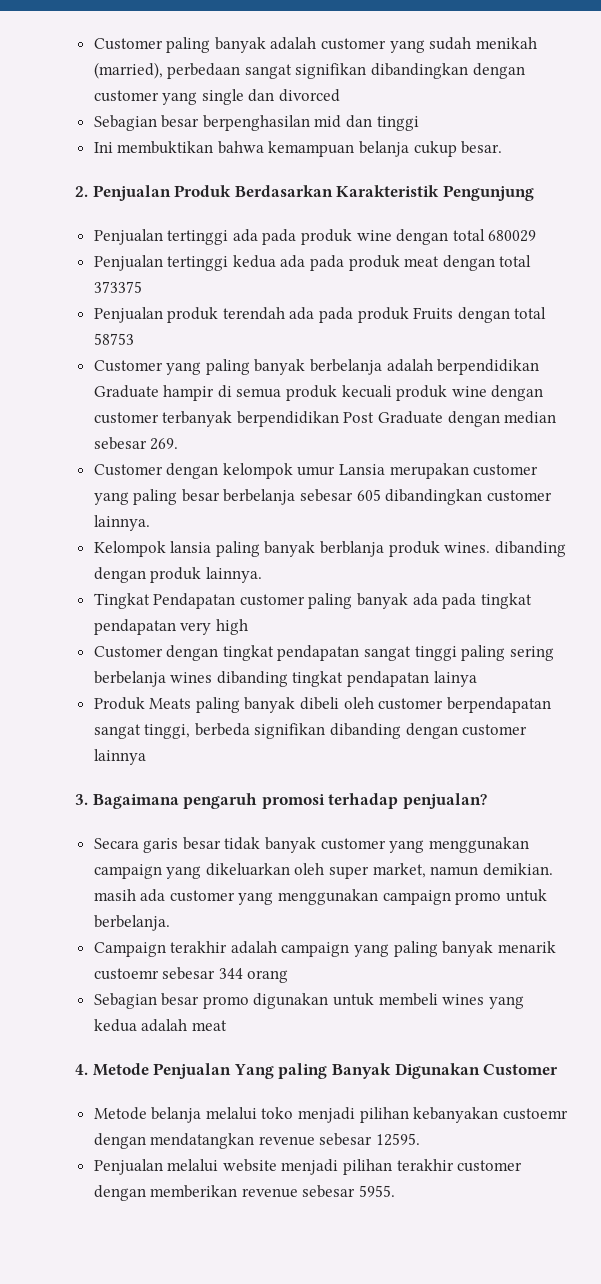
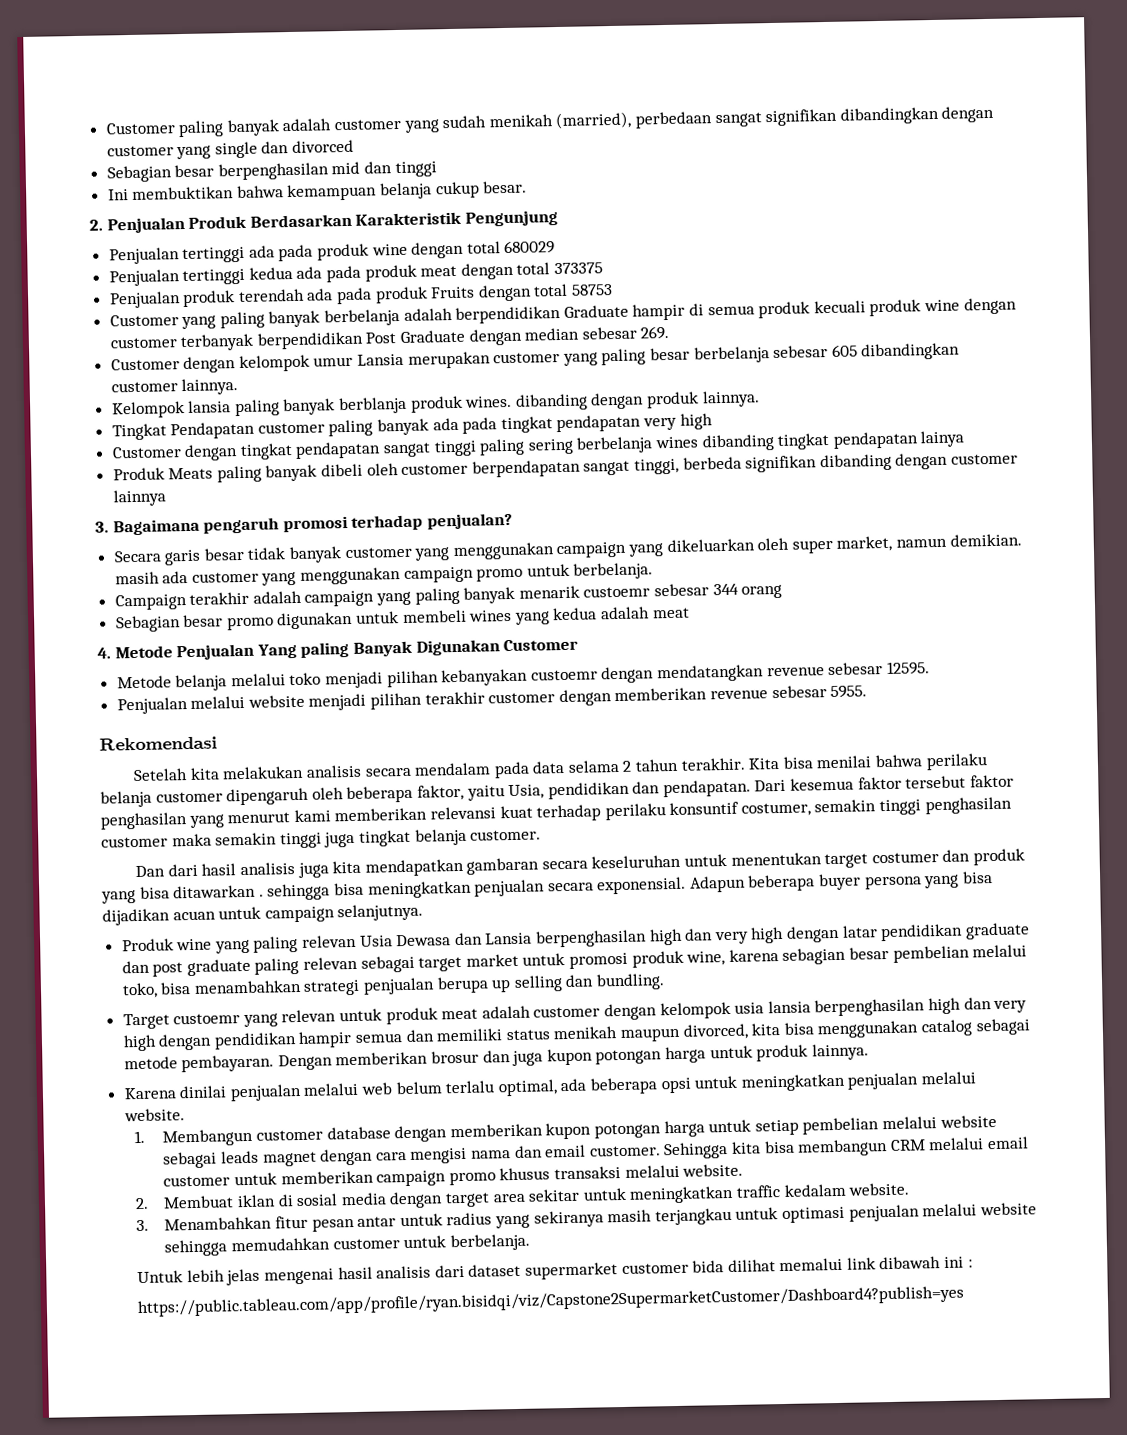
(396, 1191) none -> [99,736,218,751] [133,753,988,782] [100,774,1014,808] [100,796,1012,830] [101,828,542,849] [135,848,1026,878] [101,871,993,904] [102,903,424,926] [121,922,1030,954] [121,944,1028,977] [121,973,666,999] [122,997,1028,1030] [122,1018,1030,1052] [123,1043,869,1073] [123,1071,976,1102] [123,1108,185,1122] [134,1114,997,1147] [163,1136,1029,1169] [163,1163,744,1187] [135,1182,910,1210] [136,1202,1037,1232] [164,1233,530,1257] [137,1256,973,1286] [137,1285,965,1318] // Rekomendasi // Setelah kita melakukan analisis secara mendalam pada data selama 2 tahun terakhir. Kita bisa menilai bahwa perilaku belanja customer dipengaruh oleh beberapa faktor, yaitu Usia, pendidikan dan pendapatan. Dari kesemua faktor tersebut faktor penghasilan yang menurut kami memberikan relevansi kuat terhadap perilaku konsuntif costumer, semakin tinggi penghasilan customer maka semakin tinggi juga tingkat belanja customer. // Dan dari hasil analisis juga kita mendapatkan gambaran secara keseluruhan untuk menentukan target costumer dan produk yang bisa ditawarkan . sehingga bisa meningkatkan penjualan secara exponensial. Adapun beberapa buyer persona yang bisa dijadikan acuan untuk campaign selanjutnya. // Produk wine yang paling relevan Usia Dewasa dan Lansia berpenghasilan high dan very high dengan latar pendidikan graduate dan post graduate paling relevan sebagai target market untuk promosi produk wine, karena sebagian besar pembelian melalui toko, bisa menambahkan strategi penjualan berupa up selling dan bundling. // Target custoemr yang relevan untuk produk meat adalah customer dengan kelompok usia lansia berpenghasilan high dan very high dengan pendidikan hampir semua dan memiliki status menikah maupun divorced, kita bisa menggunakan catalog sebagai metode pembayaran. Dengan memberikan brosur dan juga kupon potongan harga untuk produk lainnya. // Karena dinilai penjualan melalui web belum terlalu optimal, ada beberapa opsi untuk meningkatkan penjualan melalui website. // 1. Membangun customer database dengan memberikan kupon potongan harga untuk setiap pembelian melalui website sebagai leads magnet dengan cara mengisi nama dan email customer. Sehingga kita bisa membangun CRM melalui email customer untuk memberikan campaign promo khusus transaksi melalui website. // 2. Membuat iklan di sosial media dengan target area sekitar untuk meningkatkan traffic kedalam website. // 3. Menambahkan fitur pesan antar untuk radius yang sekiranya masih terjangkau untuk optimasi penjualan melalui website sehingga memudahkan customer untuk berbelanja. // Untuk lebih jelas mengenai hasil analisis dari dataset supermarket customer bida dilihat memalui link dibawah ini : // https://public.tableau.com/app/profile/ryan.bisidqi/viz/Capstone2SupermarketCustomer/Dashboard4?publish=yes

